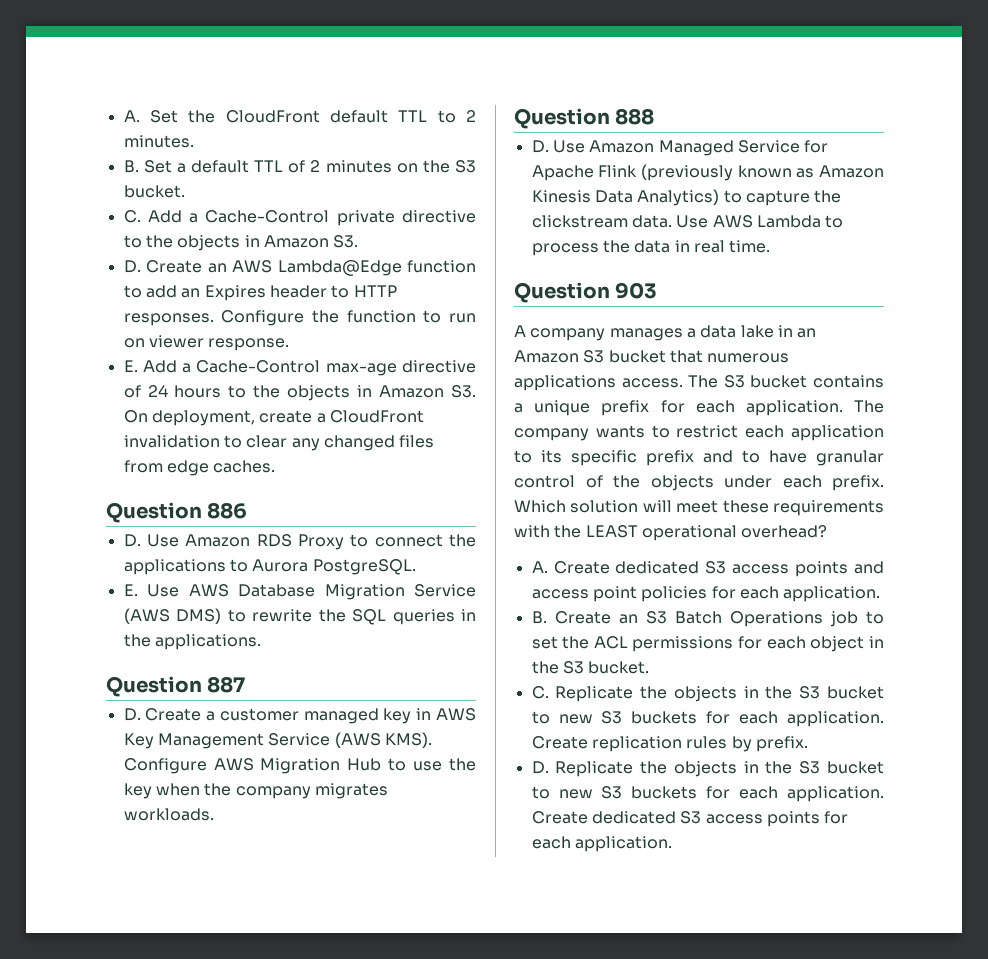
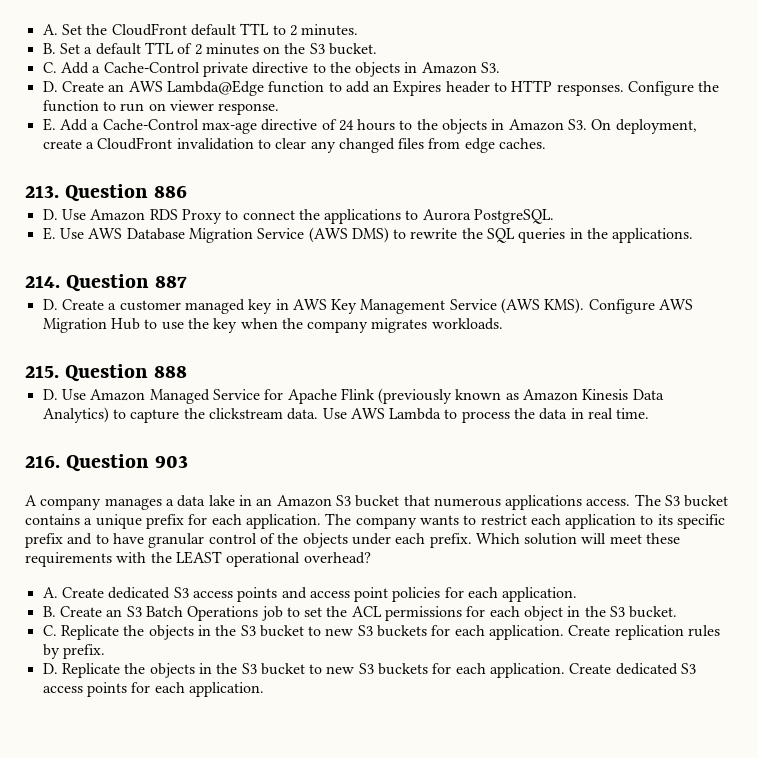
(276, 466) none -> [25,185,59,198] 213.
(261, 642) none -> [25,275,60,288] 214.
(214, 814) none -> [25,365,59,378] 215.
(771, 246) none -> [25,455,60,468] 216.

